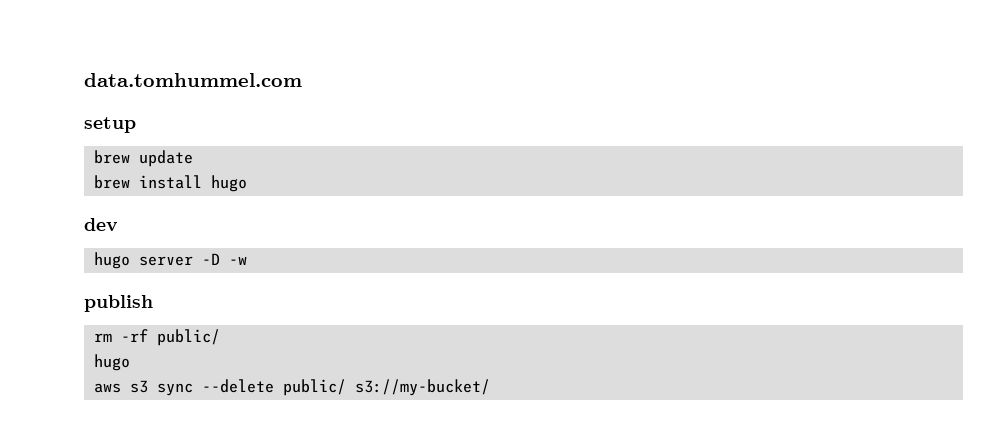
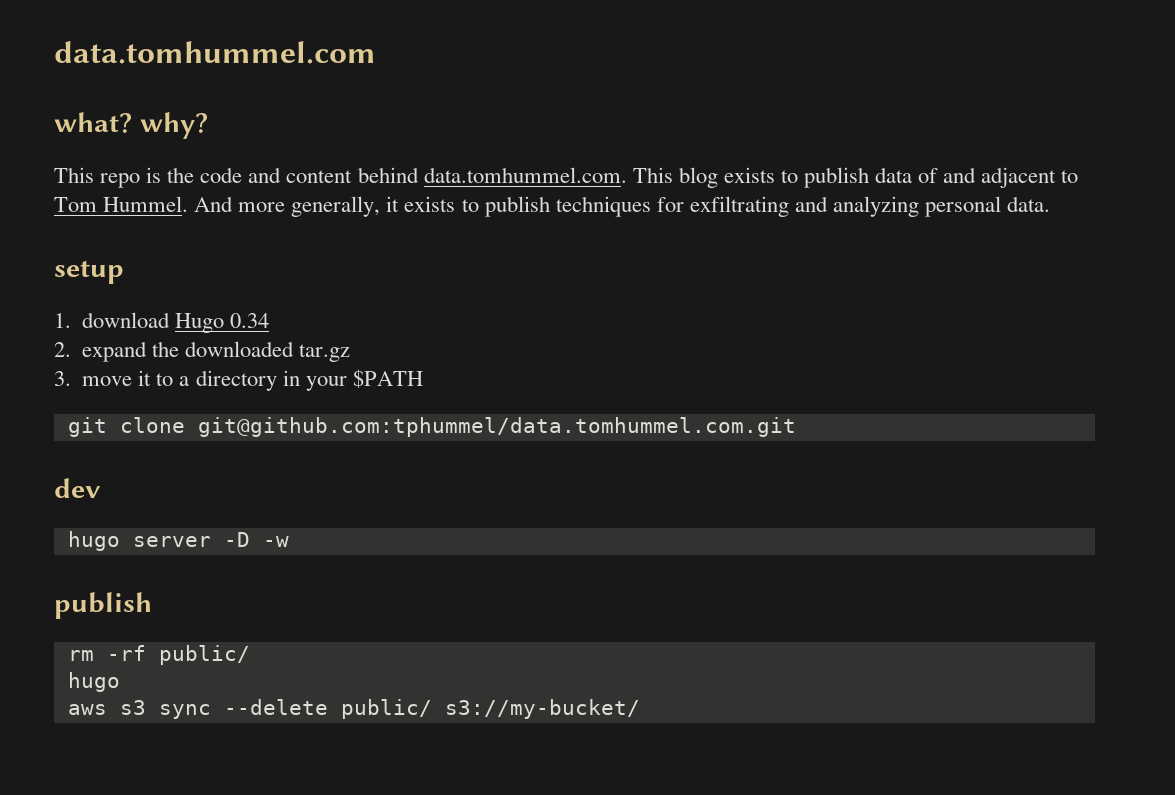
[84,117,136,133] [93,150,193,167] [93,175,247,192] setup // brew update // brew install hugo -> [54,112,208,139] [54,167,1079,188] [54,196,1051,217] [54,260,124,284] [54,312,270,333] [54,341,351,362] [54,369,423,391] [67,417,796,437] what? why? // This repo is the code and content behind data.tomhummel.com. This blog exists to publish data of and adjacent to Tom Hummel. And more generally, it exists to publish techniques for exfiltrating and analyzing personal data. // setup // 1. download Hugo 0.34 // 2. expand the downloaded tar.gz // 3. move it to a directory in your $PATH // git clone git@github.com:tphummel/data.tomhummel.com.git

